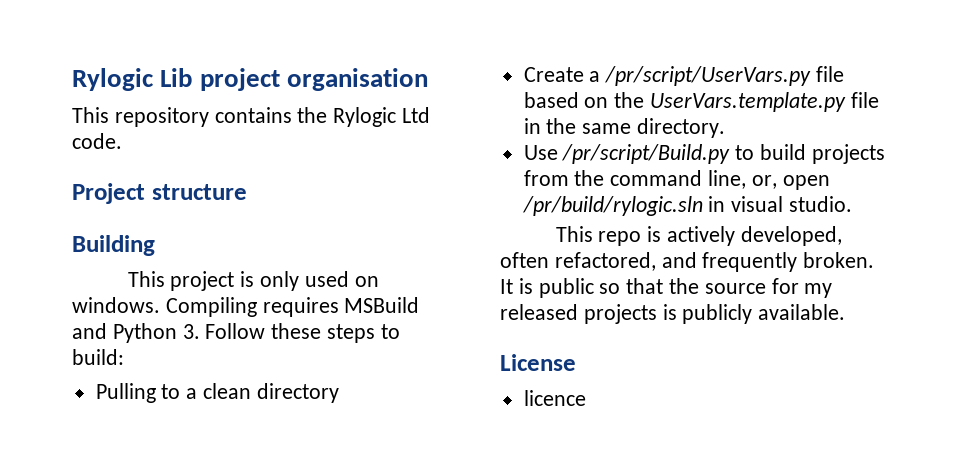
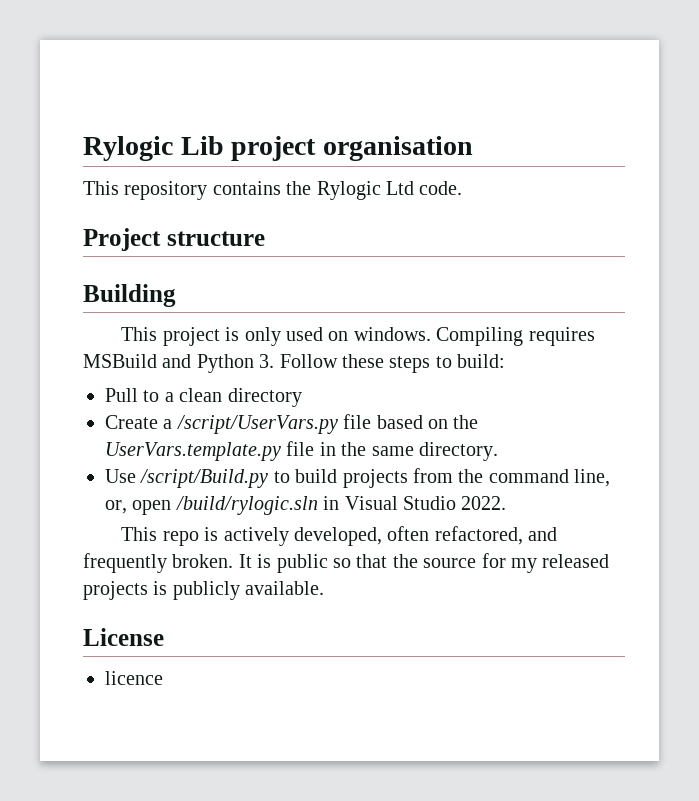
[95,383,156,403] Pulling -> [105,388,138,402] Pull
[605,66,812,86] /pr/script/UserVars.py -> [176,415,338,434] /script/UserVars.py
[562,144,731,164] /pr/script/Build.py -> [140,469,269,488] /script/Build.py
[522,196,853,216] /pr/build/rylogic.sln in visual studio. -> [175,496,507,515] /build/rylogic.sln in Visual Studio 2022.

